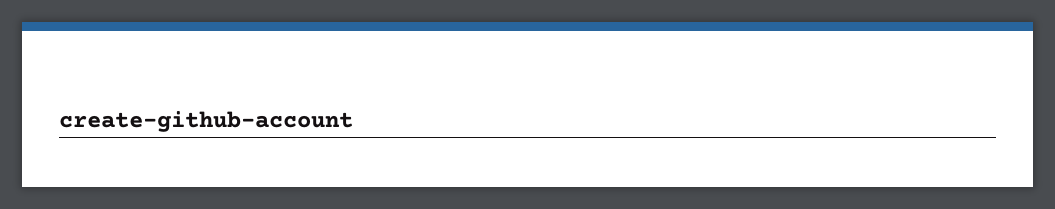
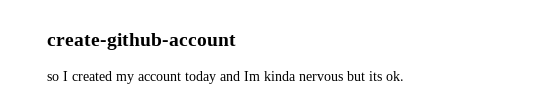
(353, 121) none -> [47,71,404,84] // so I created my account today and Im kinda nervous but its ok.

